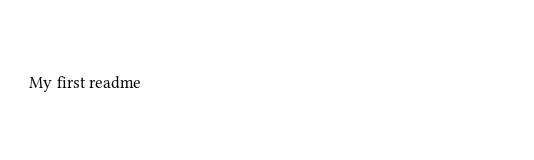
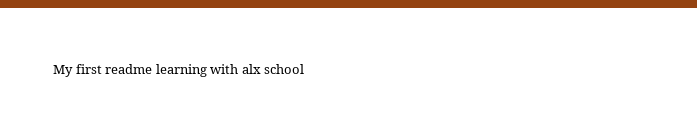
(142, 82) none -> [155,64,305,77] learning with alx school

